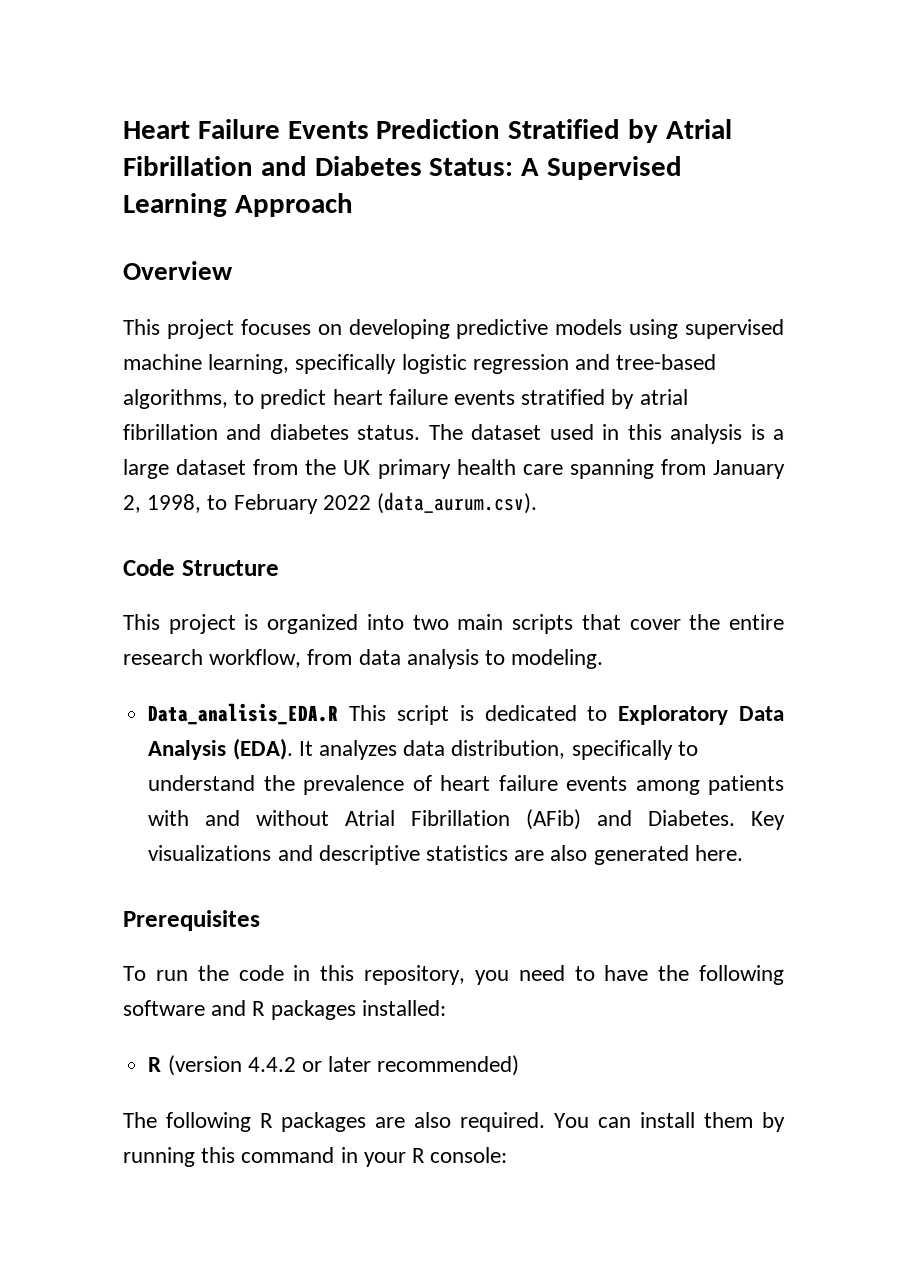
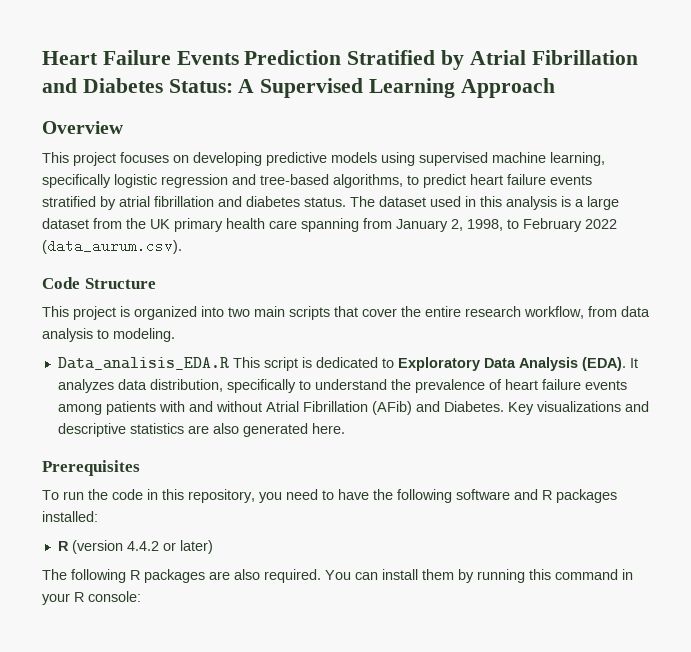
[328,1055,520,1076] later recommended) -> [179,540,213,554] later)

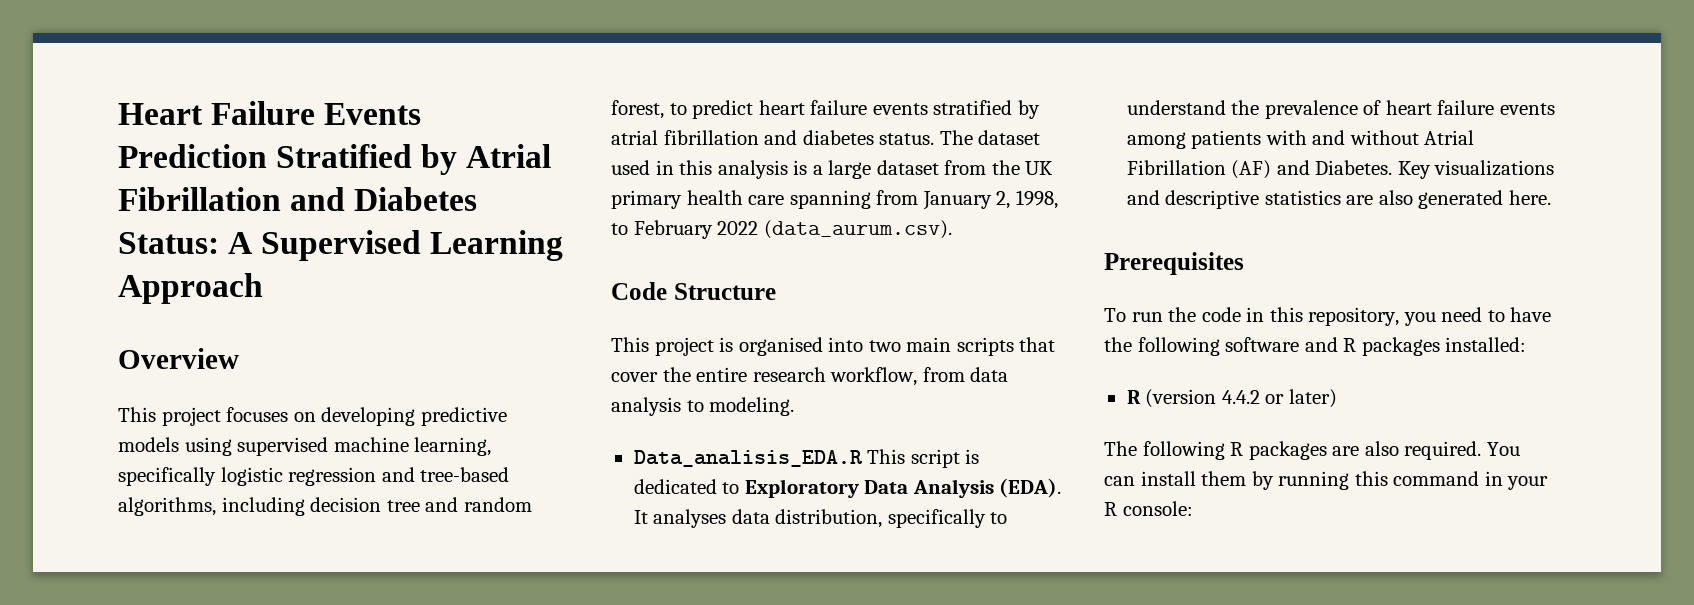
(403, 181) none -> [221,497,532,516] [611,100,664,119] including decision tree and random forest,
[134,306,197,320] organized -> [738,337,823,356] organised
[57,379,114,393] analyzes -> [653,509,727,528] analyses
[371,401,412,415] (AFib) -> [1231,160,1272,179] (AF)

